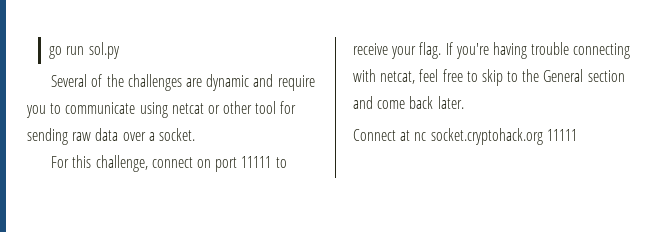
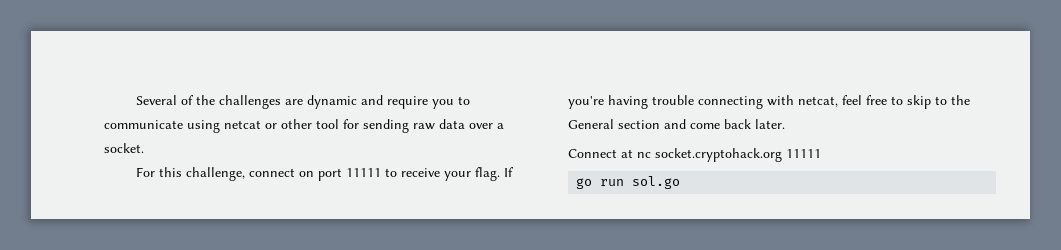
[49,42,120,59] go run sol.py // -> (135, 100) none
(577, 135) none -> [576,176,681,189] // go run sol.go

